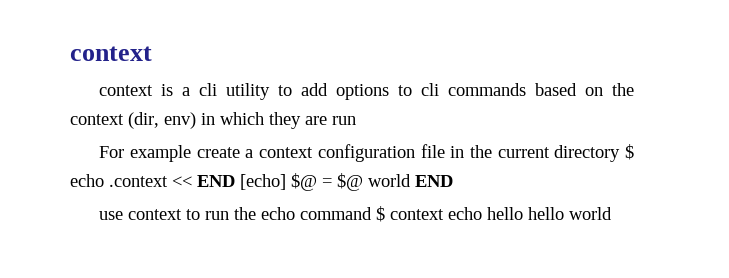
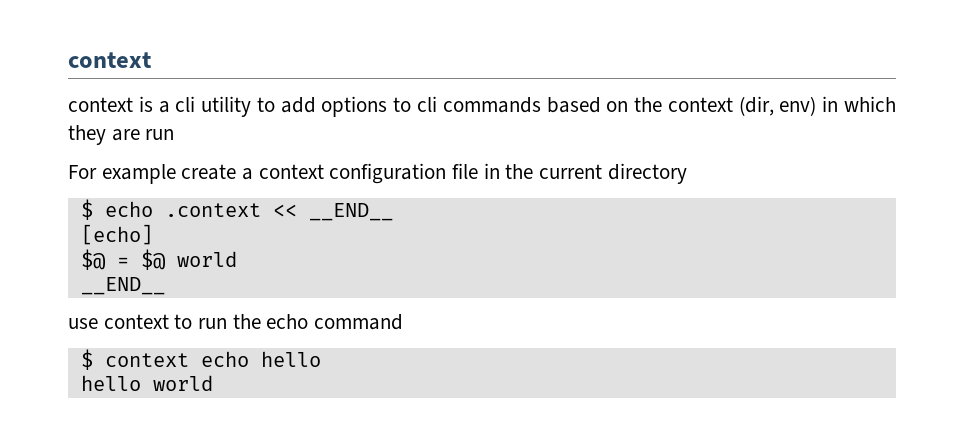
(621, 153) none -> (687, 173) //
[197,175,235,187] END -> [308,203,393,221] __END__ //
(286, 182) none -> (153, 234) //
[415,175,453,187] END -> [80,277,165,295] // __END__
(373, 213) none -> (404, 322) //
(524, 213) none -> (321, 359) //

